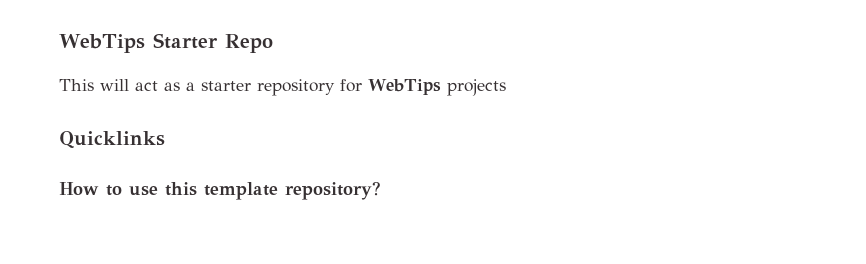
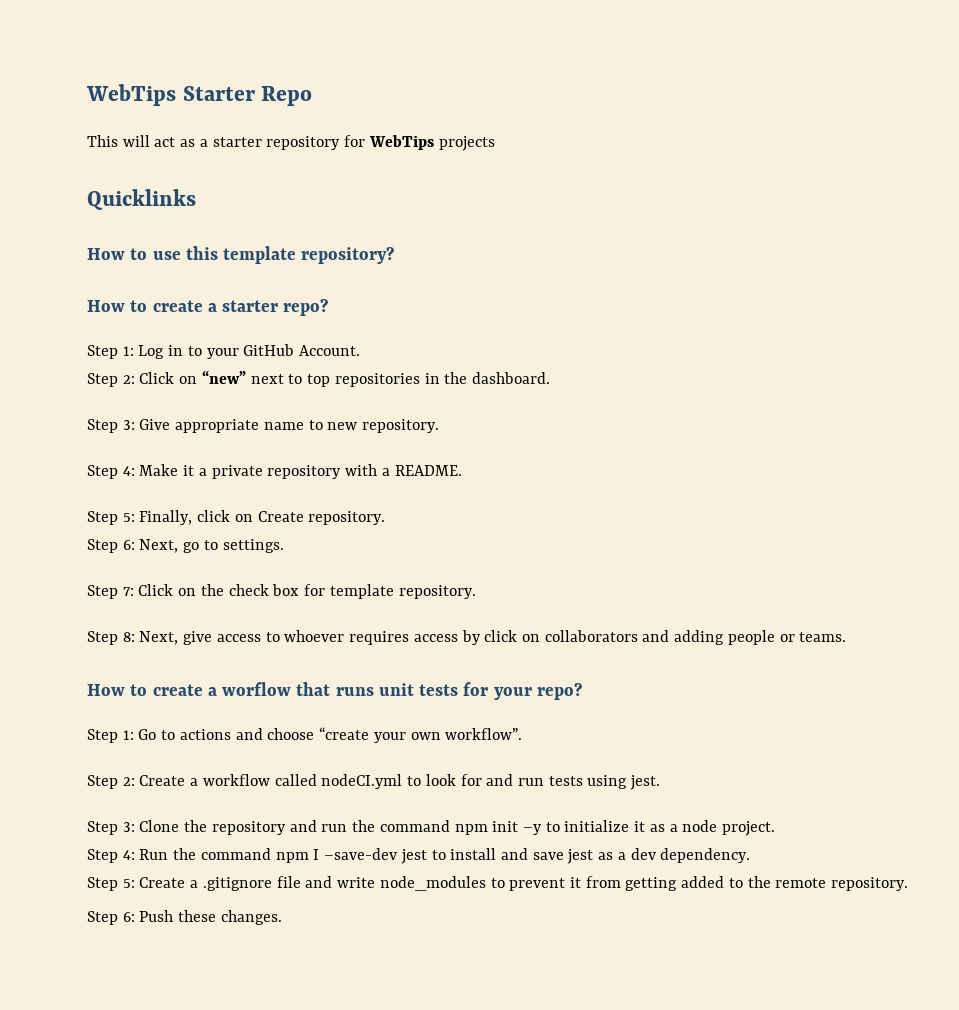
(381, 190) none -> [87,299,329,316] [87,344,361,359] [87,370,550,387] [87,419,440,433] [87,464,462,479] [87,510,386,525] [87,539,284,553] [87,584,476,599] [87,630,847,645] [87,682,582,700] [87,727,523,743] [87,774,661,790] [87,820,776,836] [87,848,751,864] [87,876,909,891] [87,910,282,925] // How to create a starter repo? // Step 1: Log in to your GitHub Account. // Step 2: Click on “new” next to top repositories in the dashboard. // Step 3: Give appropriate name to new repository. // Step 4: Make it a private repository with a README. // Step 5: Finally, click on Create repository. // Step 6: Next, go to settings. // Step 7: Click on the check box for template repository. // Step 8: Next, give access to whoever requires access by click on collaborators and adding people or teams. // How to create a worflow that runs unit tests for your repo? // Step 1: Go to actions and choose “create your own workflow”. // Step 2: Create a workflow called nodeCI.yml to look for and run tests using jest. // Step 3: Clone the repository and run the command npm init –y to initialize it as a node project. // Step 4: Run the command npm I –save-dev jest to install and save jest as a dev dependency. // Step 5: Create a .gitignore file and write node_modules to prevent it from getting added to the remote repository. // Step 6: Push these changes.

